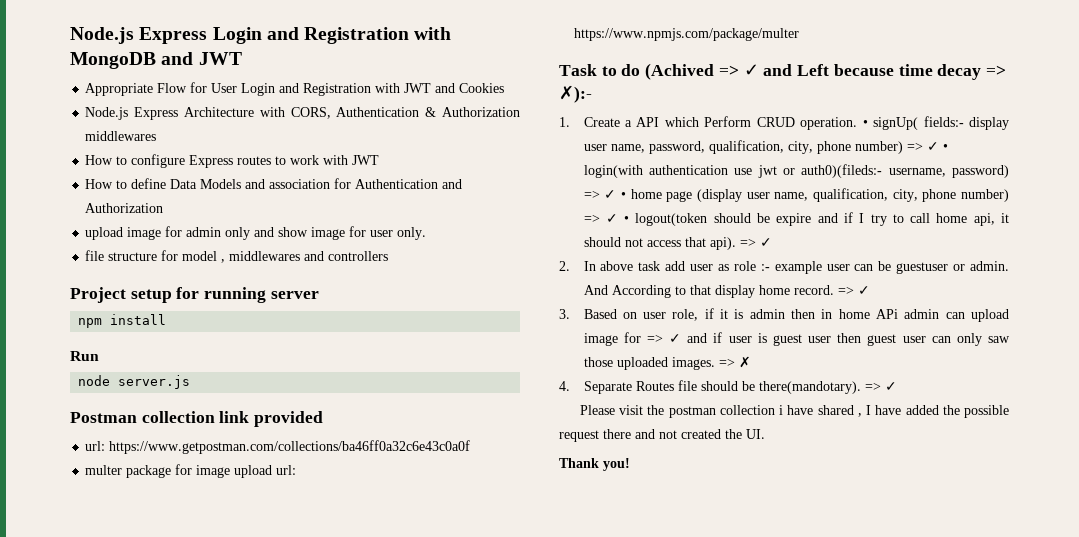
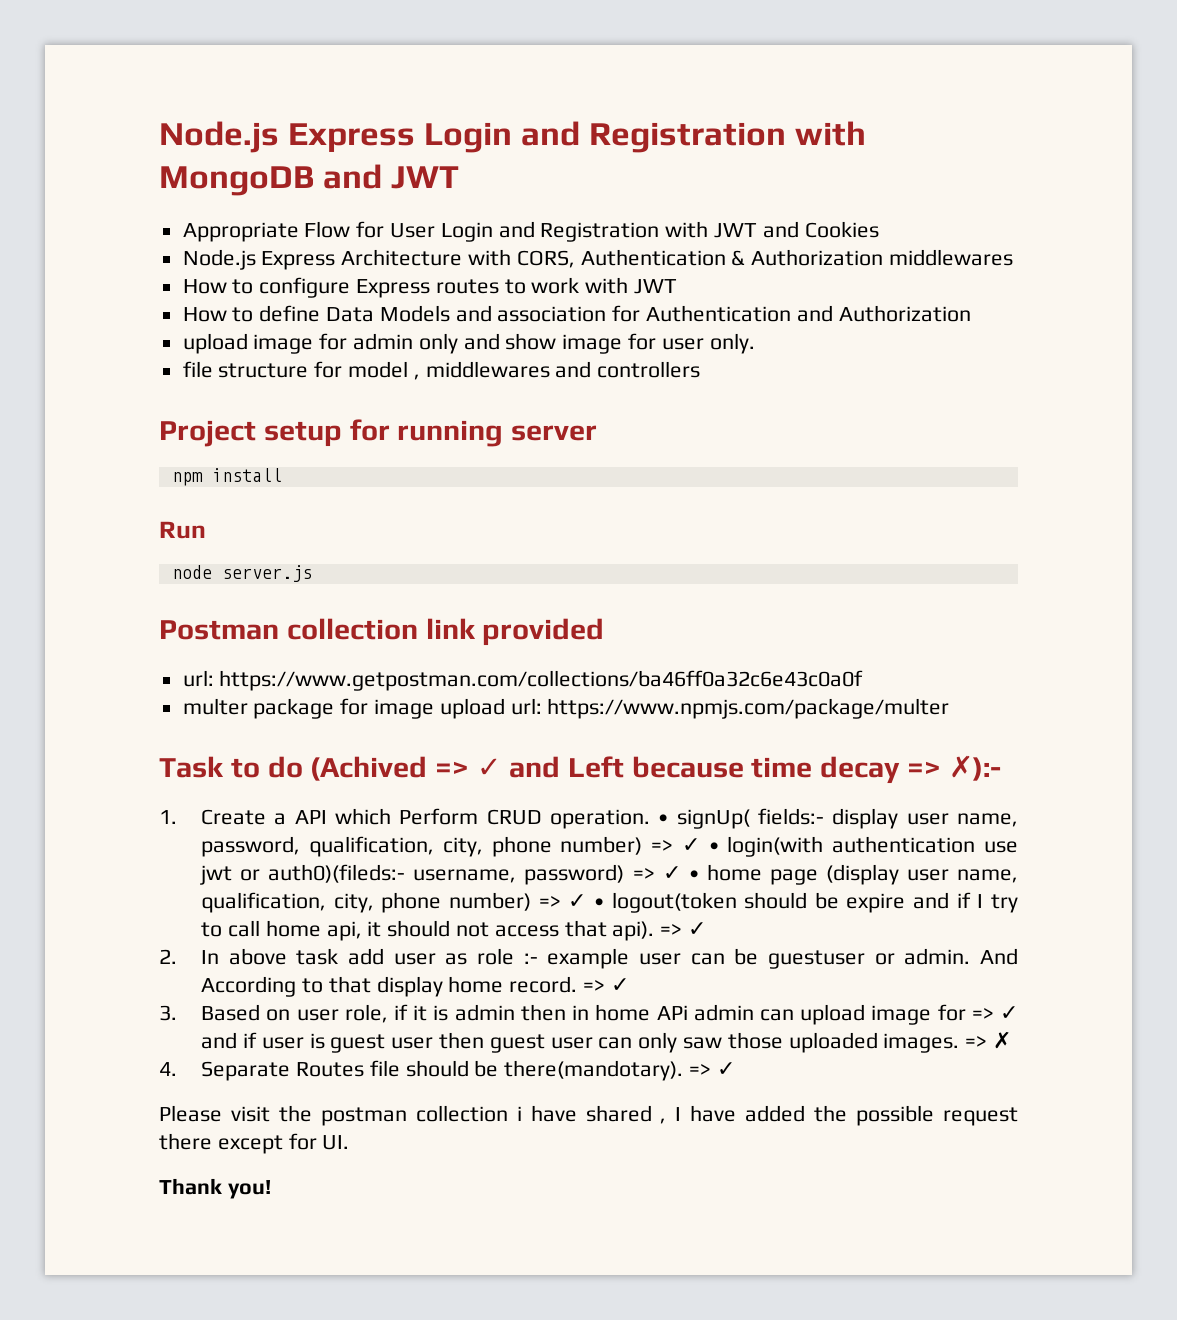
[635,429,742,439] and not created the -> [217,1133,317,1154] except for

